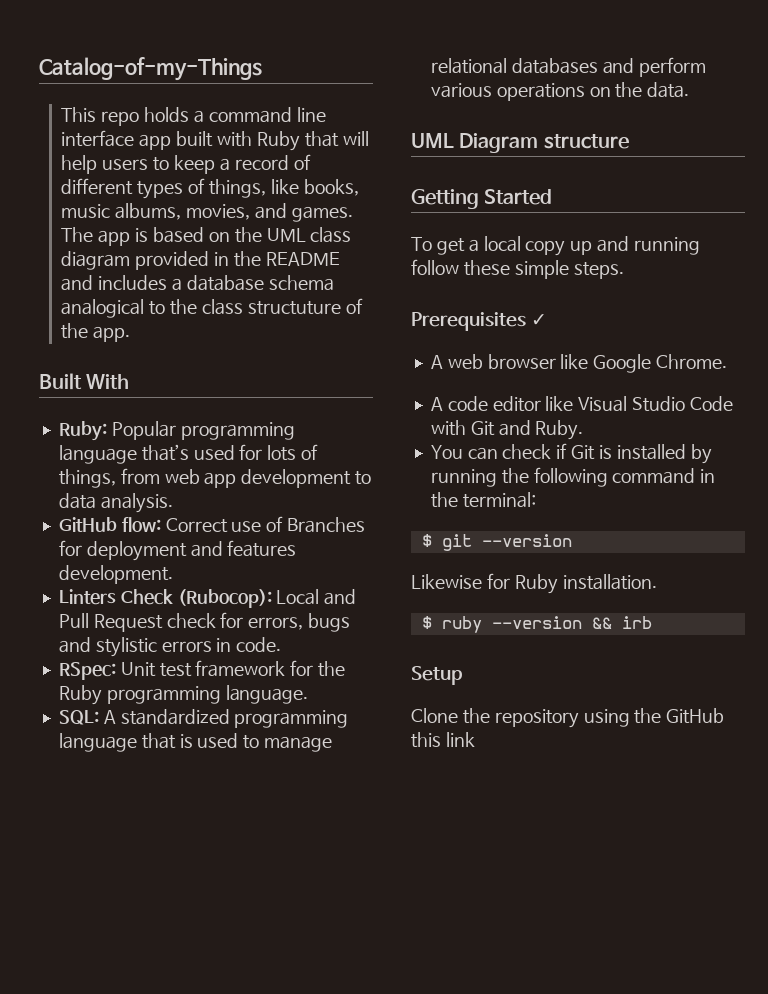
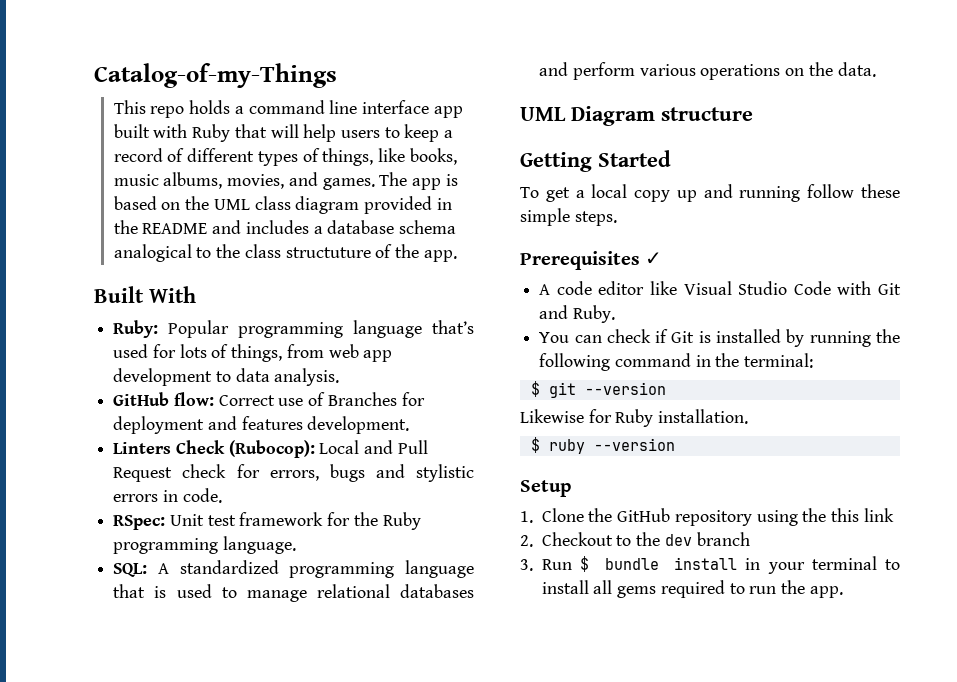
[430,354,728,373] // A web browser like Google Chrome. -> (663, 258) none
[591,616,652,629] && irb -> (675, 444) none
(462, 675) none -> [520,511,533,523] 1.
(490, 716) none -> [617,508,671,522] GitHub
[666,708,725,724] GitHub -> (827, 515) none
(475, 739) none -> [520,532,750,547] [520,556,900,574] [541,580,843,598] // 2. Checkout to the dev branch // 3. Run $ bundle install in your terminal to install all gems required to run the app.

